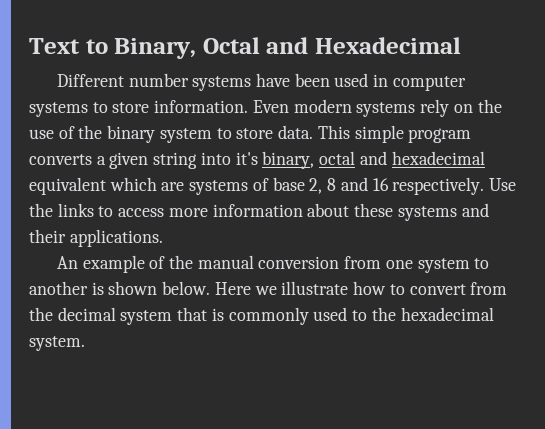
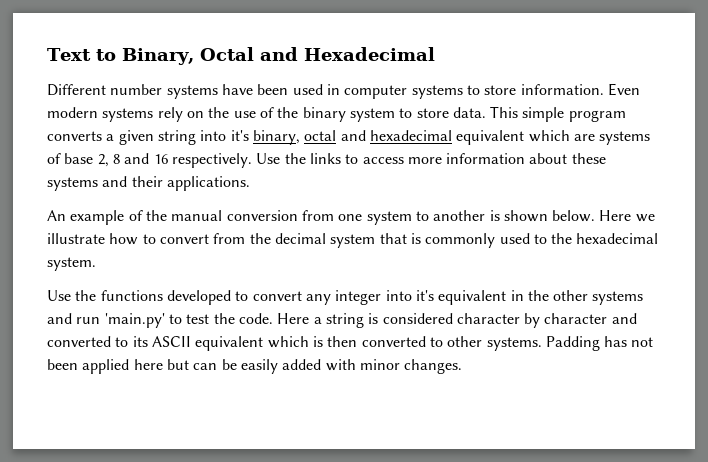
(85, 343) none -> [47,290,644,305] [47,313,637,328] [47,336,654,351] [47,359,463,374] // Use the functions developed to convert any integer into it's equivalent in the other systems and run 'main.py' to test the code. Here a string is considered character by character and converted to its ASCII equivalent which is then converted to other systems. Padding has not been applied here but can be easily added with minor changes.

